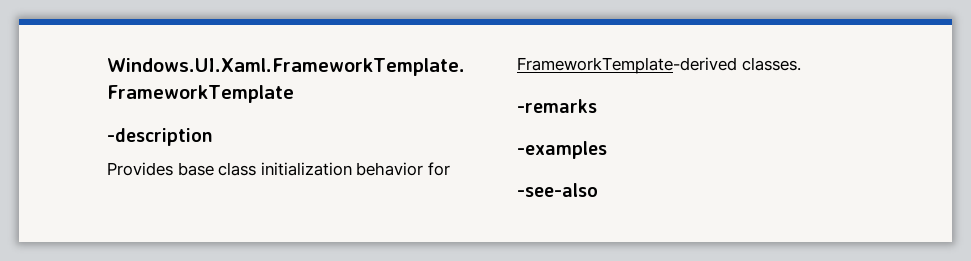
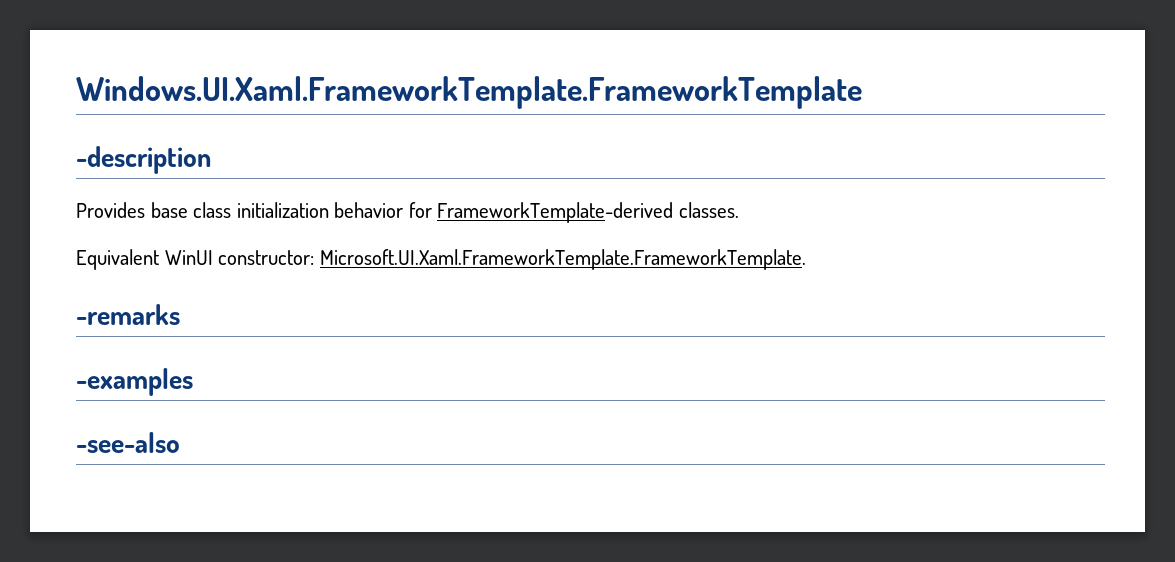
(801, 64) none -> [76,249,806,270] // Equivalent WinUI constructor: Microsoft.UI.Xaml.FrameworkTemplate.FrameworkTemplate.

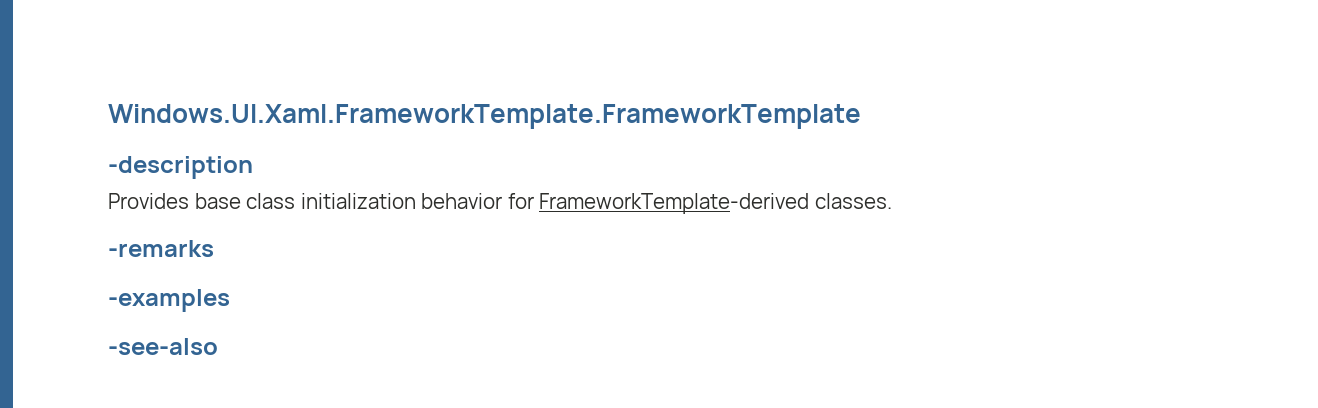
[76,249,806,270] // Equivalent WinUI constructor: Microsoft.UI.Xaml.FrameworkTemplate.FrameworkTemplate. -> (892, 201) none

